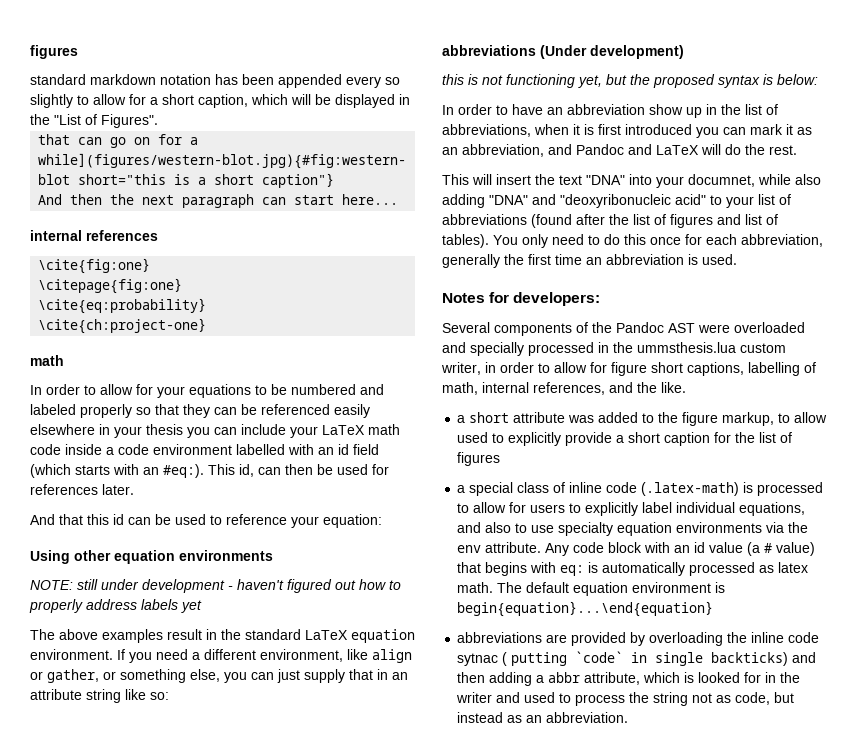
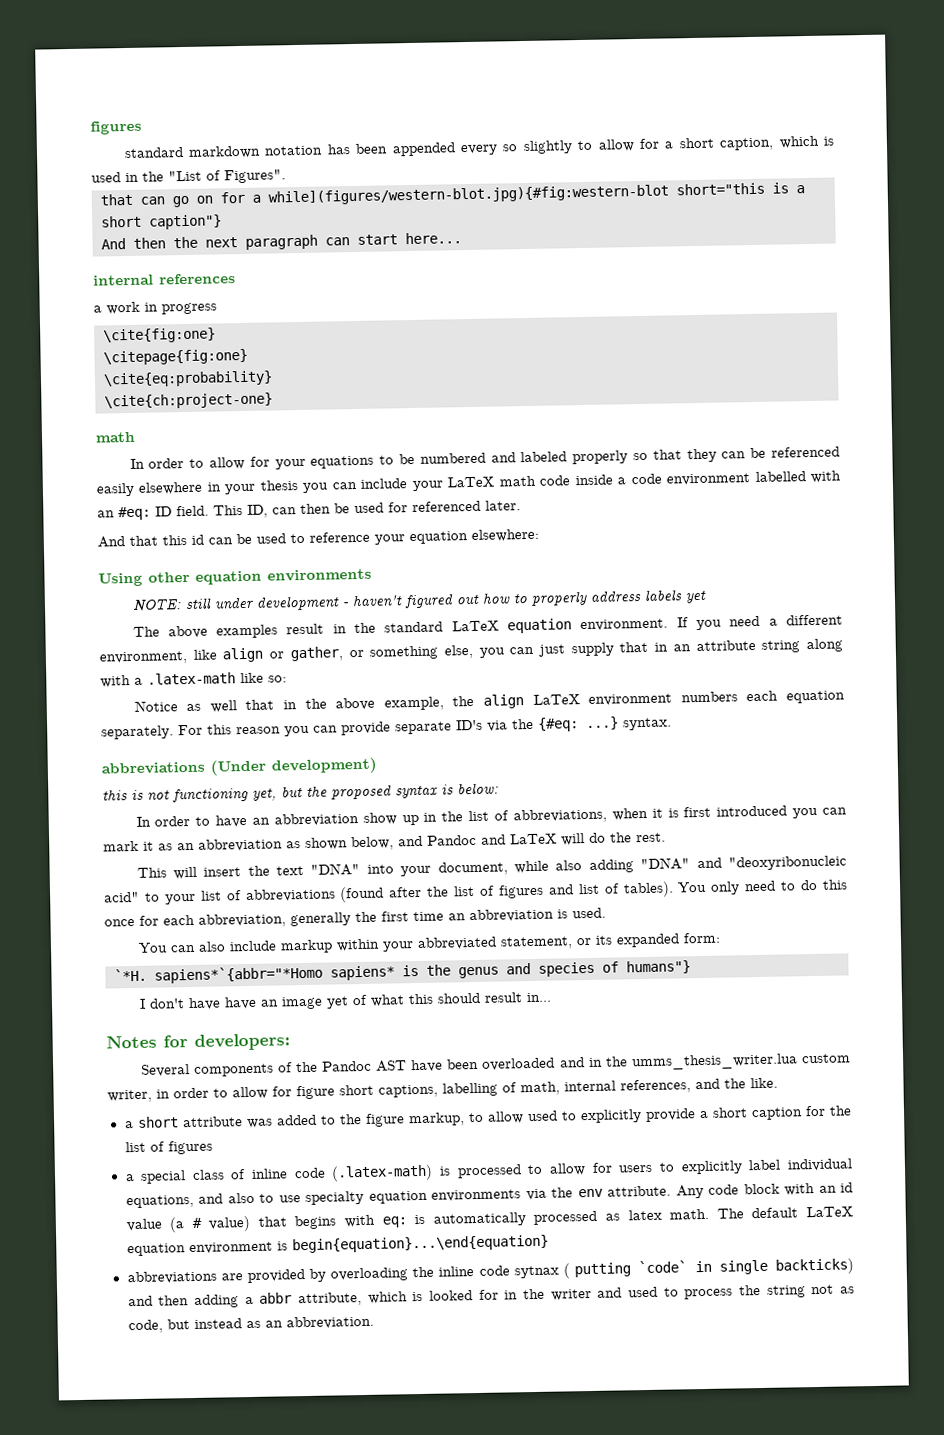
[291,94,395,108] will be displayed -> [823,136,835,146] [91,172,121,183] is used
(158, 235) none -> [93,301,217,315] // a work in progress
[338,444,379,455] [30,464,254,478] id field (which starts with an #eq:). This id, -> [118,504,268,521] #eq: ID field. This ID,
[30,484,98,495] references -> [412,500,481,513] referenced
[323,514,382,528] equation: -> [409,528,539,545] equation elsewhere:
[125,689,169,700] like so: -> [806,638,844,653] [100,672,287,688] [133,690,845,713] [101,716,672,740] along with a .latex-math like so: // Notice as well that in the above example, the align LaTeX environment numbers each equation separately. For this reason you can provide separate ID's via the {#eq: ...} syntax.
[462,144,544,157] abbreviation, -> [198,836,394,852] abbreviation as shown below,
[688,174,755,187] documnet, -> [437,861,508,876] document,
(737, 259) none -> [137,932,721,954] [114,960,691,984] [138,992,552,1011] // You can also include markup within your abbreviated statement, or its expanded form: // `*H. sapiens*`{abbr="*Homo sapiens* is the genus and species of humans"} // I don't have have an image yet of what this should result in...
[698,322,805,333] [442,342,736,356] were overloaded and specially processed in the ummsthesis.lua -> [411,1053,798,1073] have been overloaded and in the umms_thesis_writer.lua
(570, 587) none -> [806,1206,853,1218] LaTeX
[457,653,499,666] sytnac -> [513,1265,559,1279] sytnax

